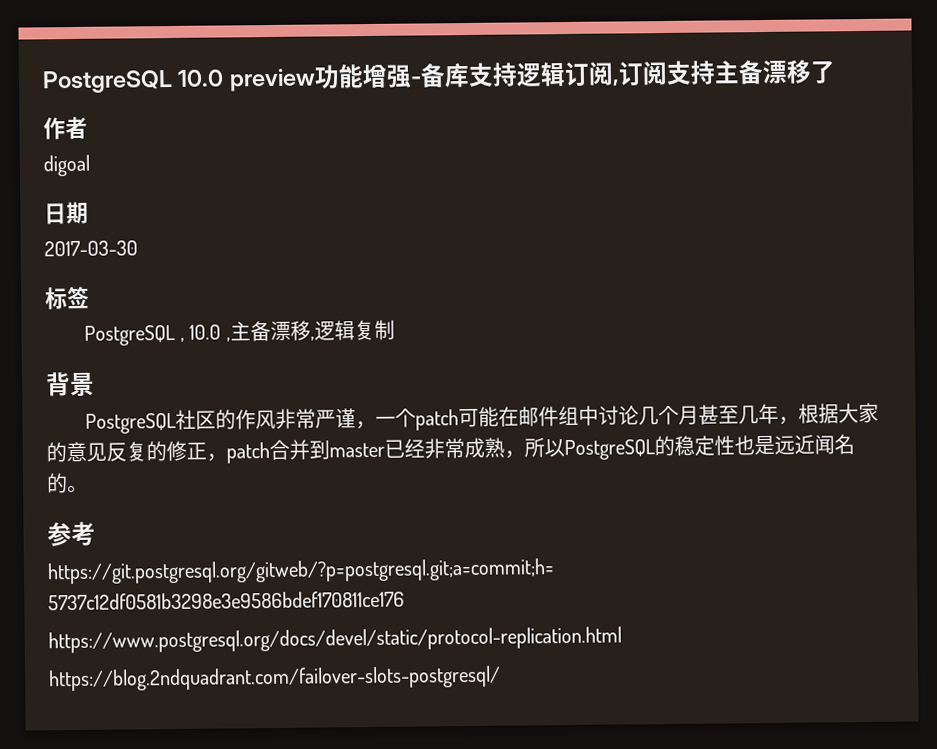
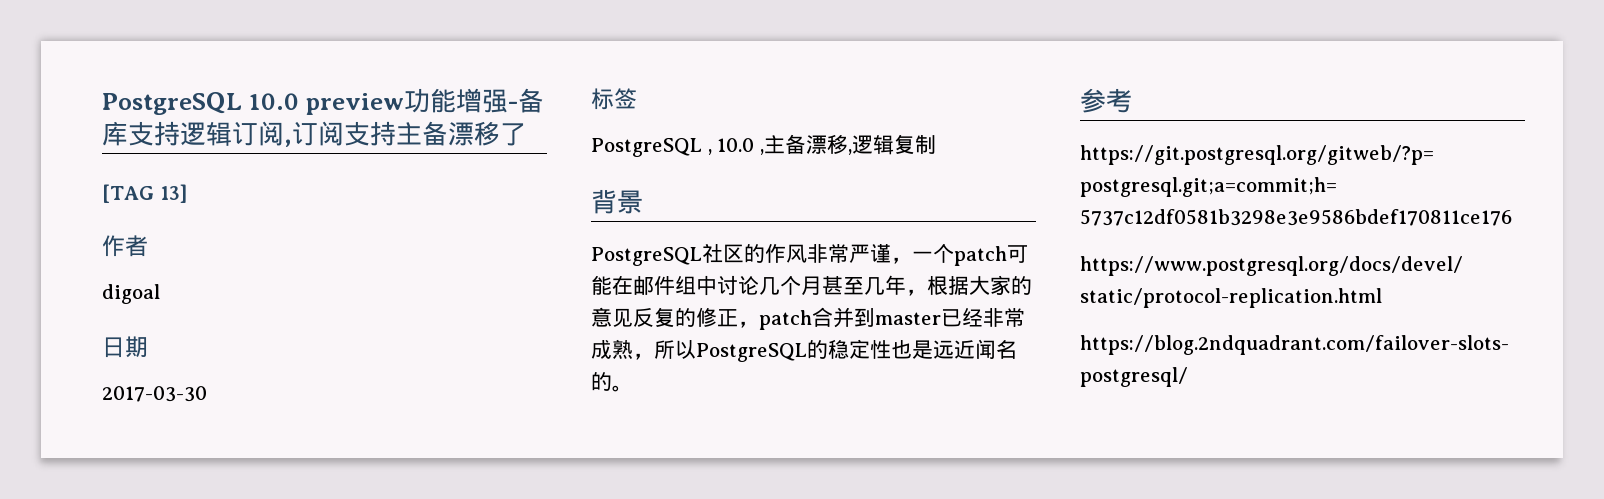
(836, 72) none -> [102,184,187,203] // [TAG 13]

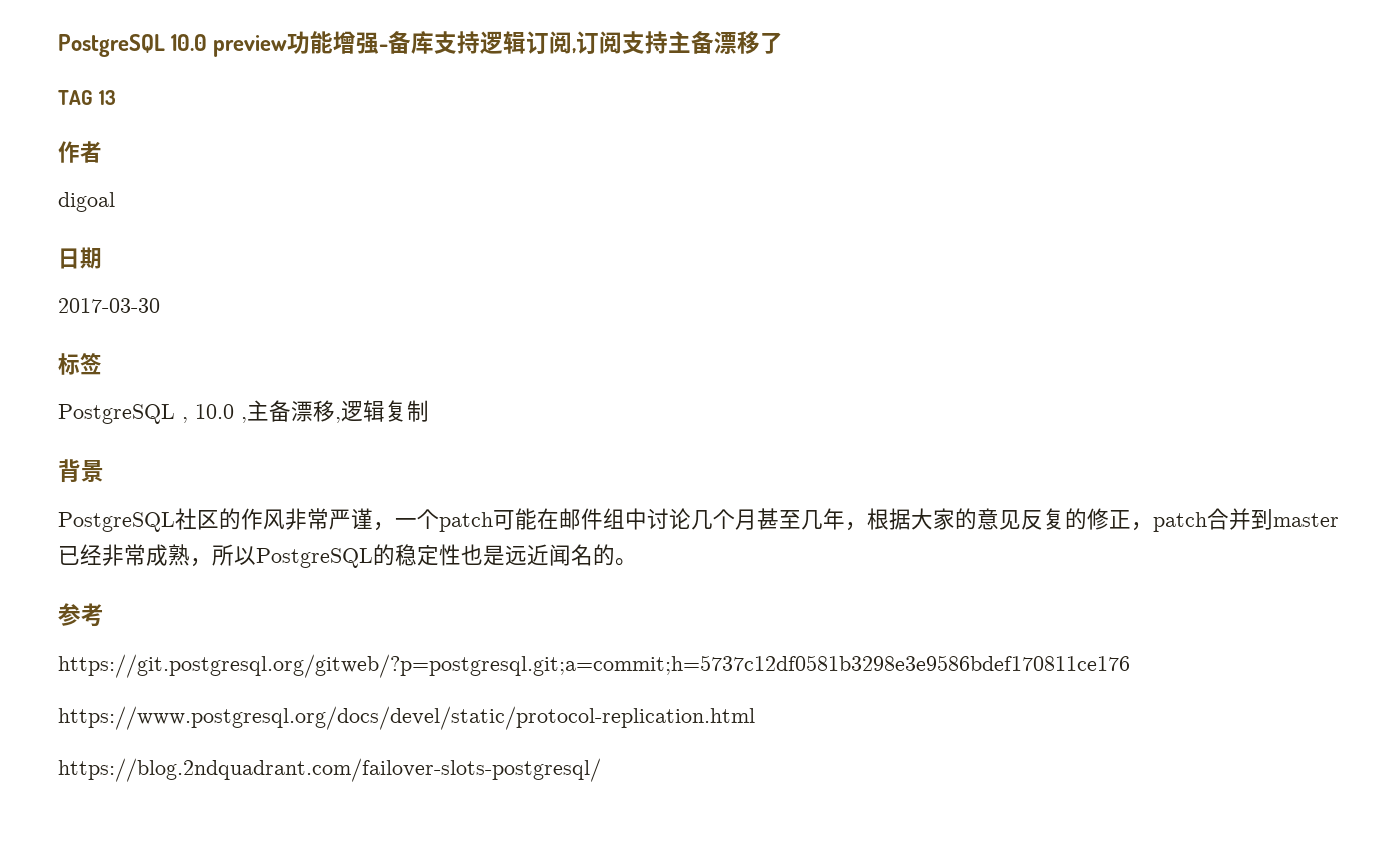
[102,184,187,203] [TAG 13] -> [58,90,116,105] TAG 13

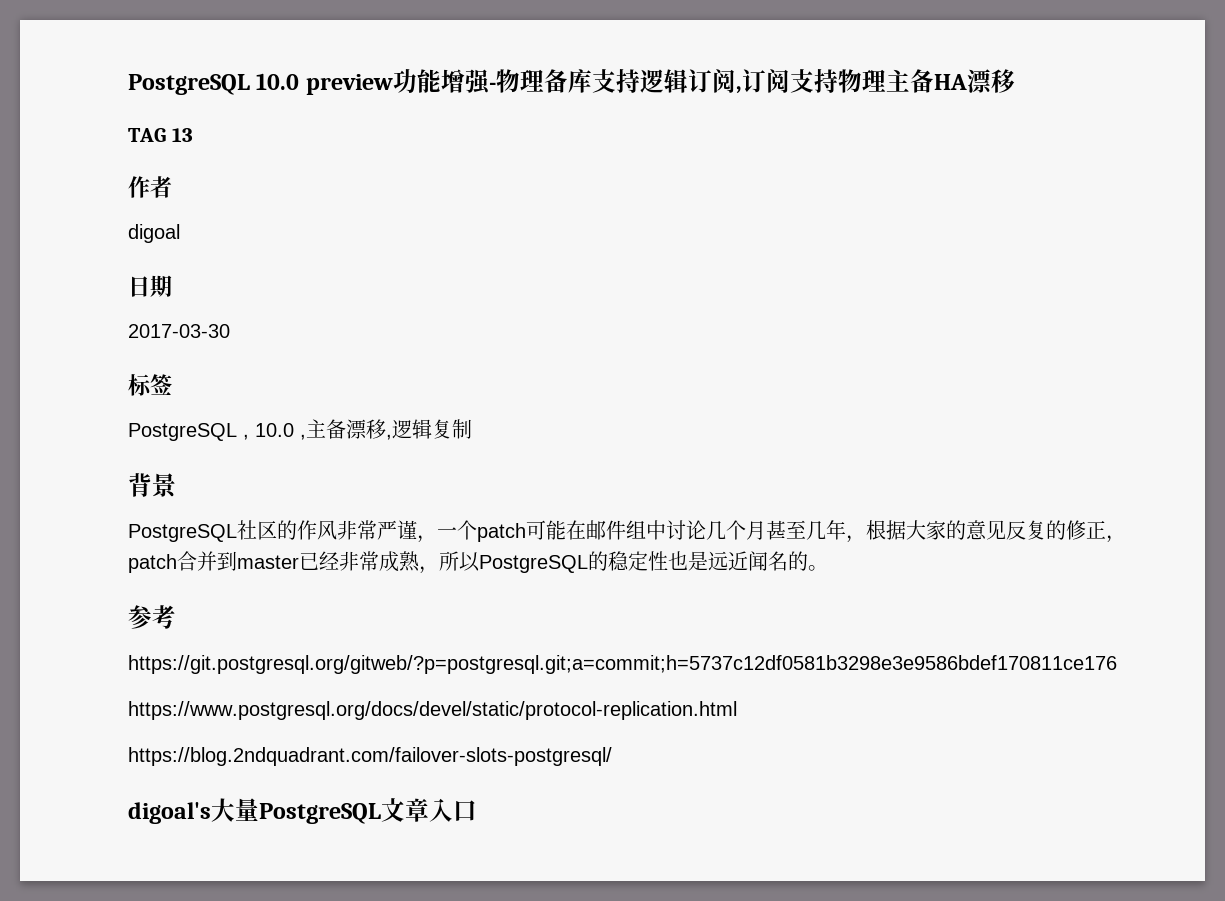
(389, 47) none -> [495,69,544,93] 物理
[668,31,784,54] 主备漂移了 -> [837,69,1015,94] 物理主备HA漂移
(601, 770) none -> [128,798,477,824] // digoal's大量PostgreSQL文章入口

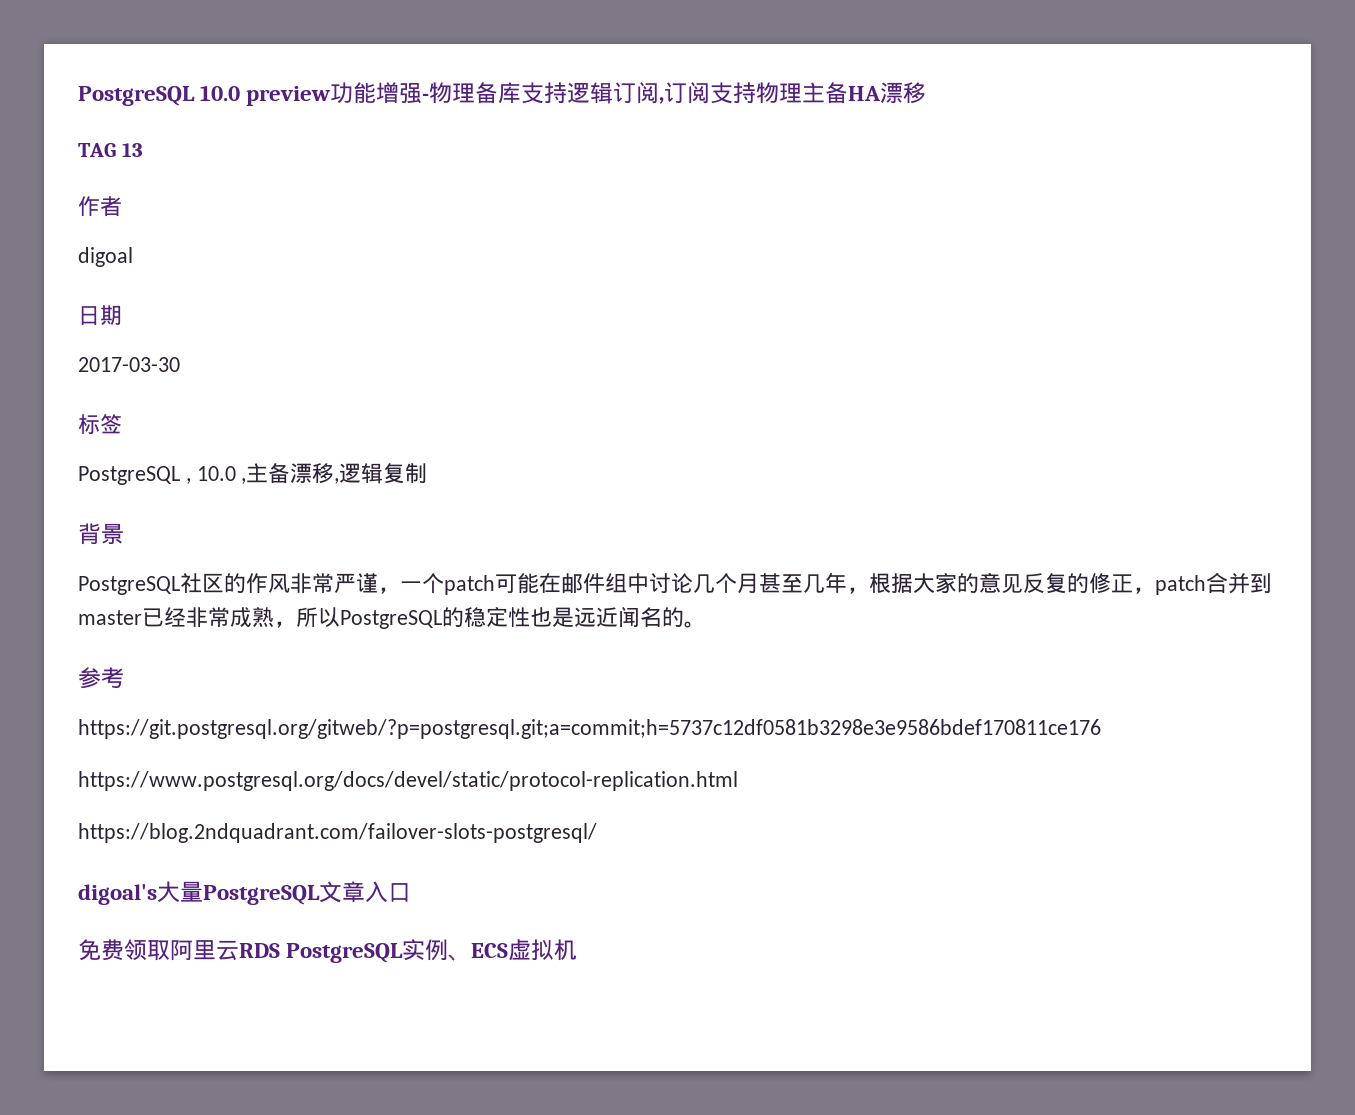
(477, 810) none -> [78,939,578,963] // 免费领取阿里云RDS PostgreSQL实例、ECS虚拟机

